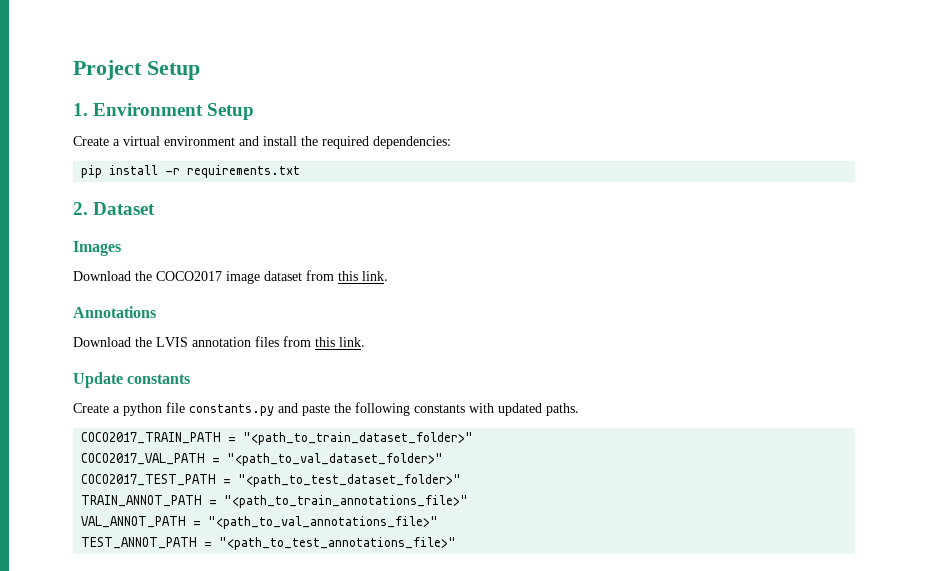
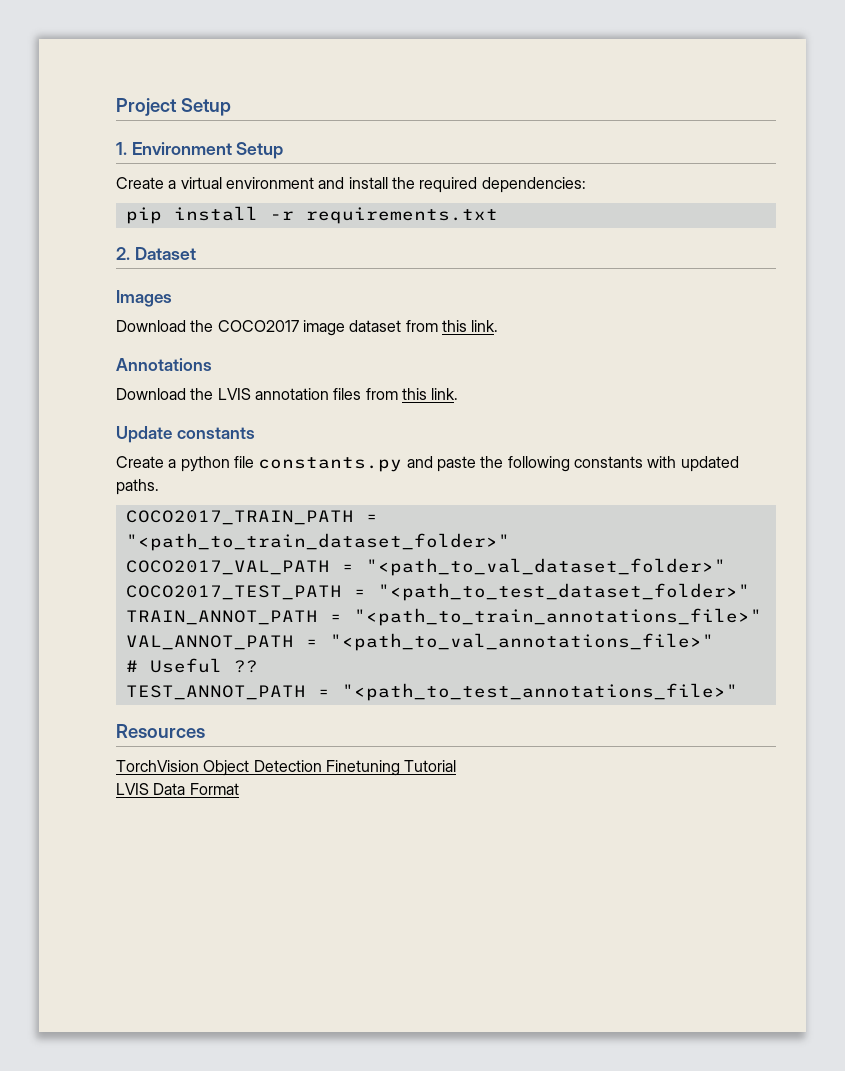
(439, 522) none -> [125,658,258,673] // # Useful ??
(457, 543) none -> [116,724,205,738] [116,760,457,776] [116,783,239,795] // Resources // TorchVision Object Detection Finetuning Tutorial // LVIS Data Format

